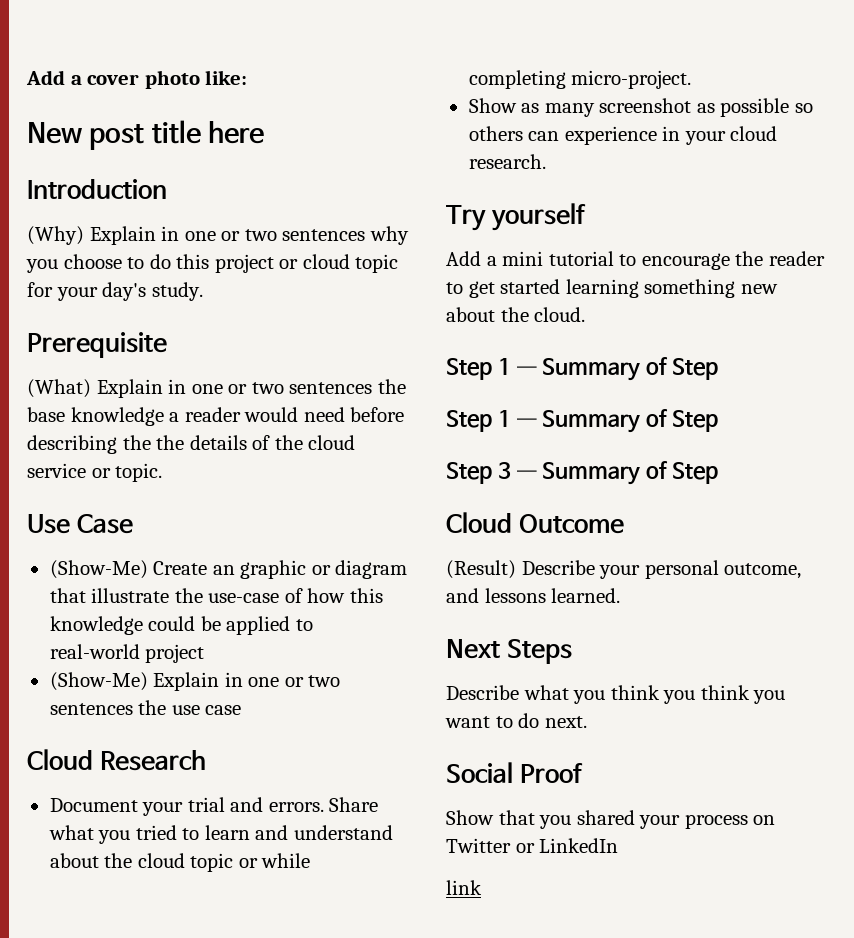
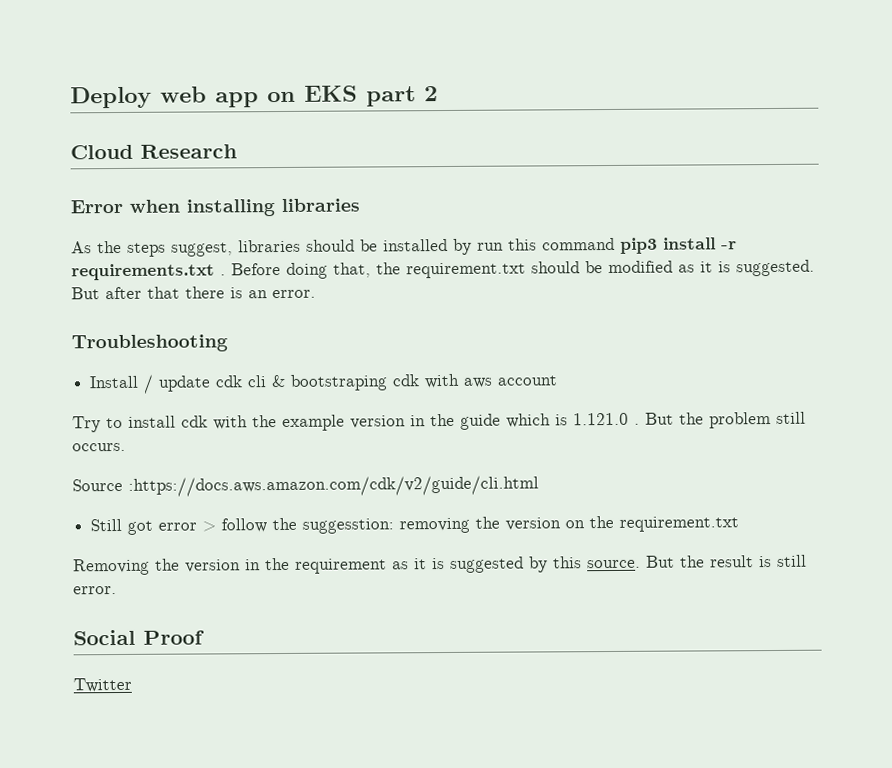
[26,70,248,89] [27,120,264,150] [27,179,167,199] [27,226,409,245] [26,254,399,273] [27,282,203,301] [27,332,167,358] [27,379,406,398] [27,407,405,426] [27,435,356,454] [27,463,163,482] [27,514,133,534] [49,560,408,579] [49,588,383,603] [49,616,313,635] [49,644,205,663] [49,672,341,691] [49,700,242,715] [27,749,206,771] [49,797,379,816] [48,825,393,844] [49,853,311,872] [468,70,692,89] [468,98,813,117] [468,126,778,145] [468,154,546,169] [446,203,586,231] [446,251,825,270] [446,279,778,298] [446,307,586,322] [446,357,719,381] [446,409,719,433] [446,461,719,485] [446,512,624,534] [446,560,802,579] [446,588,621,603] [446,639,572,664] [446,685,786,704] [445,713,587,728] [446,762,583,783] [446,810,776,829] [446,838,619,853] [446,880,482,895] Add a cover photo like: // New post title here // Introduction // (Why) Explain in one or two sentences why you choose to do this project or cloud topic for your day's study. // Prerequisite // (What) Explain in one or two sentences the base knowledge a reader would need before describing the the details of the cloud service or topic. // Use Case // (Show-Me) Create an graphic or diagram that illustrate the use-case of how this knowledge could be applied to real-world project // (Show-Me) Explain in one or two sentences the use case // Cloud Research // Document your trial and errors. Share what you tried to learn and understand about the cloud topic or while completing micro-project. // Show as many screenshot as possible so others can experience in your cloud research. // Try yourself // Add a mini tutorial to encourage the reader to get started learning something new about the cloud. // Step 1 — Summary of Step // Step 1 — Summary of Step // Step 3 — Summary of Step // Cloud Outcome // (Result) Describe your personal outcome, and lessons learned. // Next Steps // Describe what you think you think you want to do next. // Social Proof // Show that you shared your process on Twitter or LinkedIn // link -> [70,85,438,109] [70,144,237,160] [70,198,360,217] [71,237,737,257] [71,259,815,281] [71,286,316,300] [71,334,228,353] [89,373,559,394] [72,411,806,433] [72,442,126,452] [72,475,539,497] [90,515,740,535] [73,554,807,576] [73,586,117,595] [73,629,205,646] [73,677,132,693] Deploy web app on EKS part 2 // Cloud Research // Error when installing libraries // As the steps suggest, libraries should be installed by run this command pip3 install -r requirements.txt . Before doing that, the requirement.txt should be modified as it is suggested. But after that there is an error. // Troubleshooting // Install / update cdk cli & bootstraping cdk with aws account // Try to install cdk with the example version in the guide which is 1.121.0 . But the problem still occurs. // Source :https://docs.aws.amazon.com/cdk/v2/guide/cli.html // Still got error > follow the suggesstion: removing the version on the requirement.txt // Removing the version in the requirement as it is suggested by this source. But the result is still error. // Social Proof // Twitter

